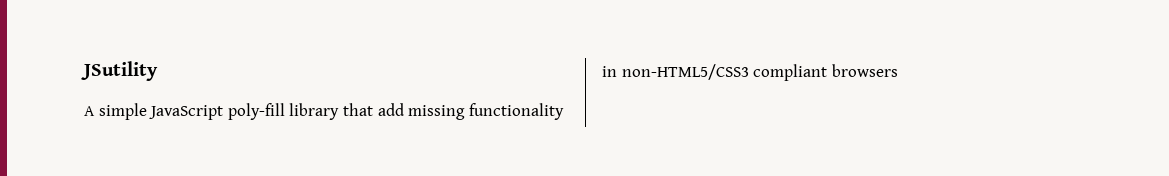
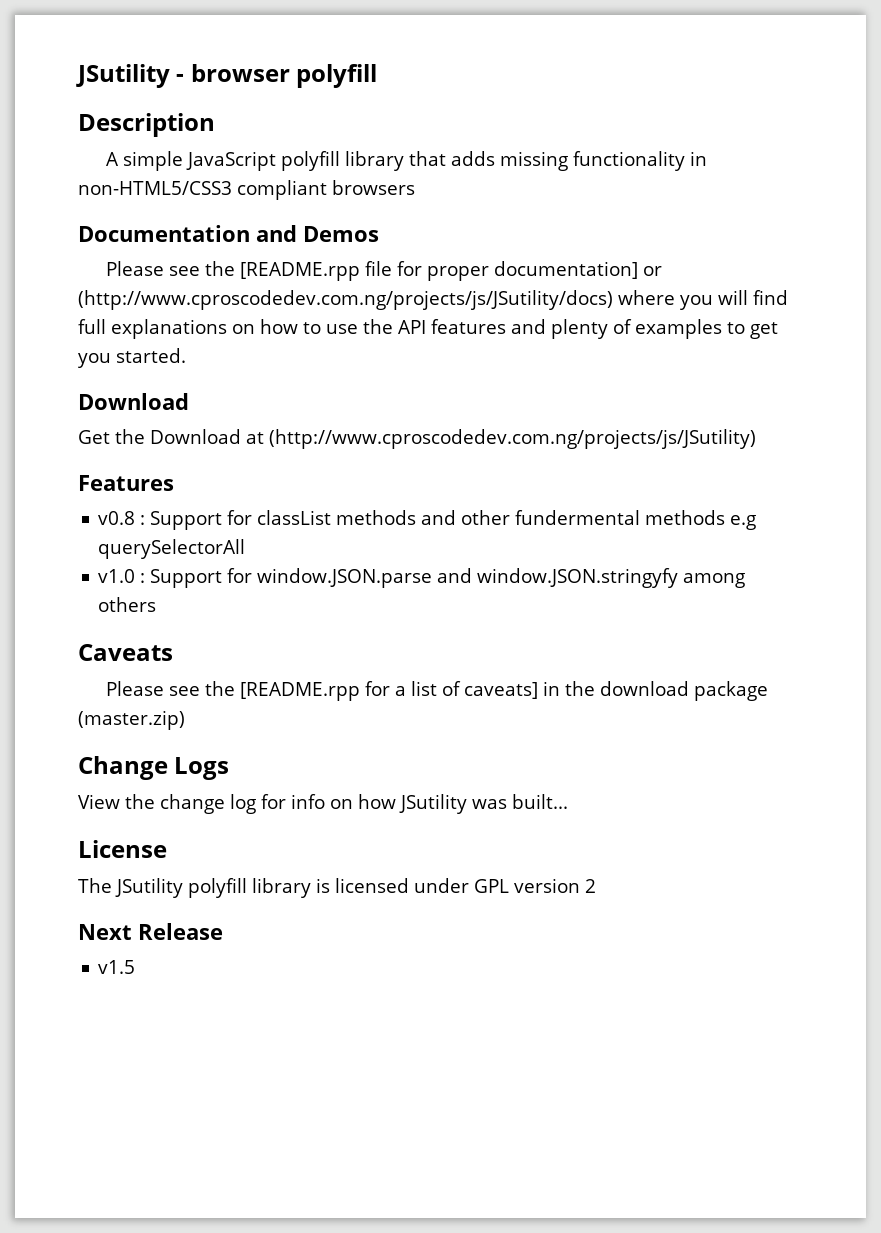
[81,61,158,81] JSutility -> [76,64,378,88] [78,113,215,137] JSutility - browser polyfill // Description
[227,103,285,120] poly-fill -> [280,151,340,171] polyfill
[377,103,404,116] add -> [450,151,495,166] adds
(898, 70) none -> [78,225,379,242] [105,261,662,281] [78,290,788,310] [78,319,778,339] [78,348,186,368] [78,393,189,410] [78,429,756,449] [78,475,174,491] [98,510,757,530] [98,539,246,559] [98,568,746,588] [98,597,157,612] [78,644,173,661] [105,681,768,701] [78,710,185,730] [78,756,230,780] [78,794,568,814] [78,840,167,858] [78,878,596,898] [78,923,223,940] [98,960,136,974] // Documentation and Demos // Please see the [README.rpp file for proper documentation] or (http://www.cproscodedev.com.ng/projects/js/JSutility/docs) where you will find full explanations on how to use the API features and plenty of examples to get you started. // Download // Get the Download at (http://www.cproscodedev.com.ng/projects/js/JSutility) // Features // v0.8 : Support for classList methods and other fundermental methods e.g querySelectorAll // v1.0 : Support for window.JSON.parse and window.JSON.stringyfy among others // Caveats // Please see the [README.rpp for a list of caveats] in the download package (master.zip) // Change Logs // View the change log for info on how JSutility was built... // License // The JSutility polyfill library is licensed under GPL version 2 // Next Release // v1.5

